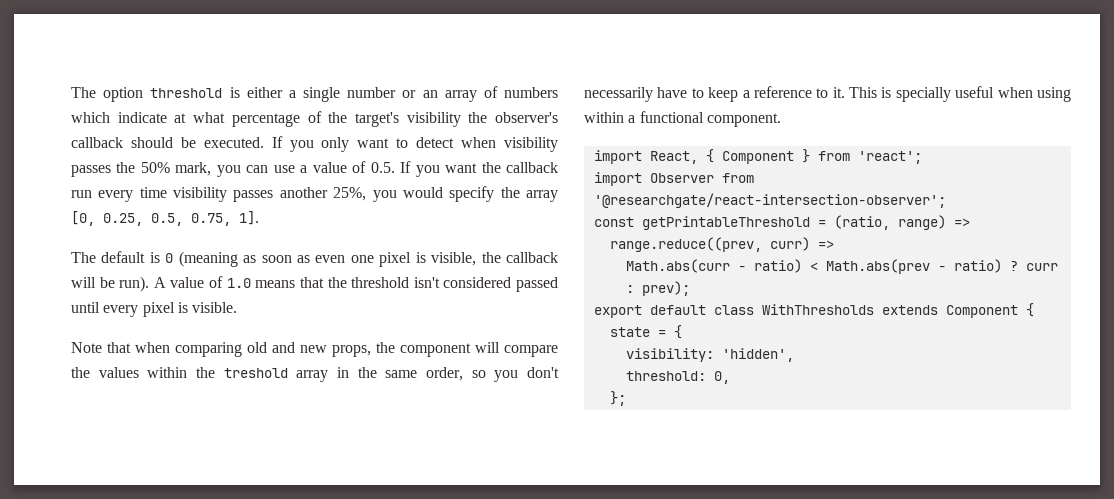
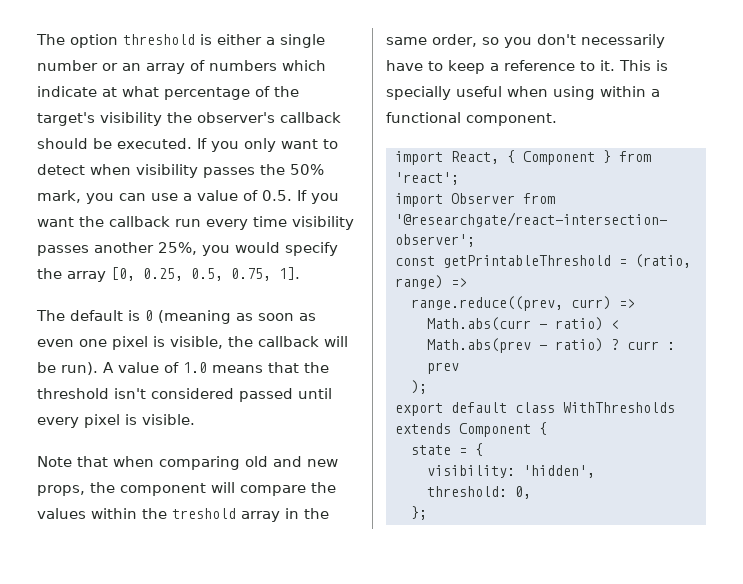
[641,281,690,296] prev); -> [427,362,459,374] [411,380,427,394] prev // );

